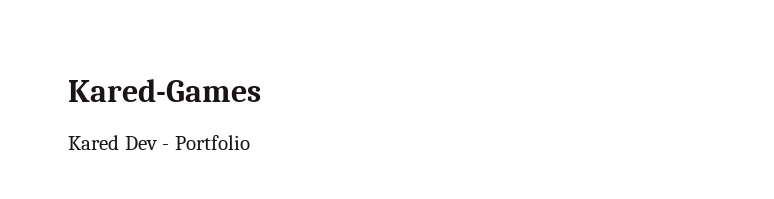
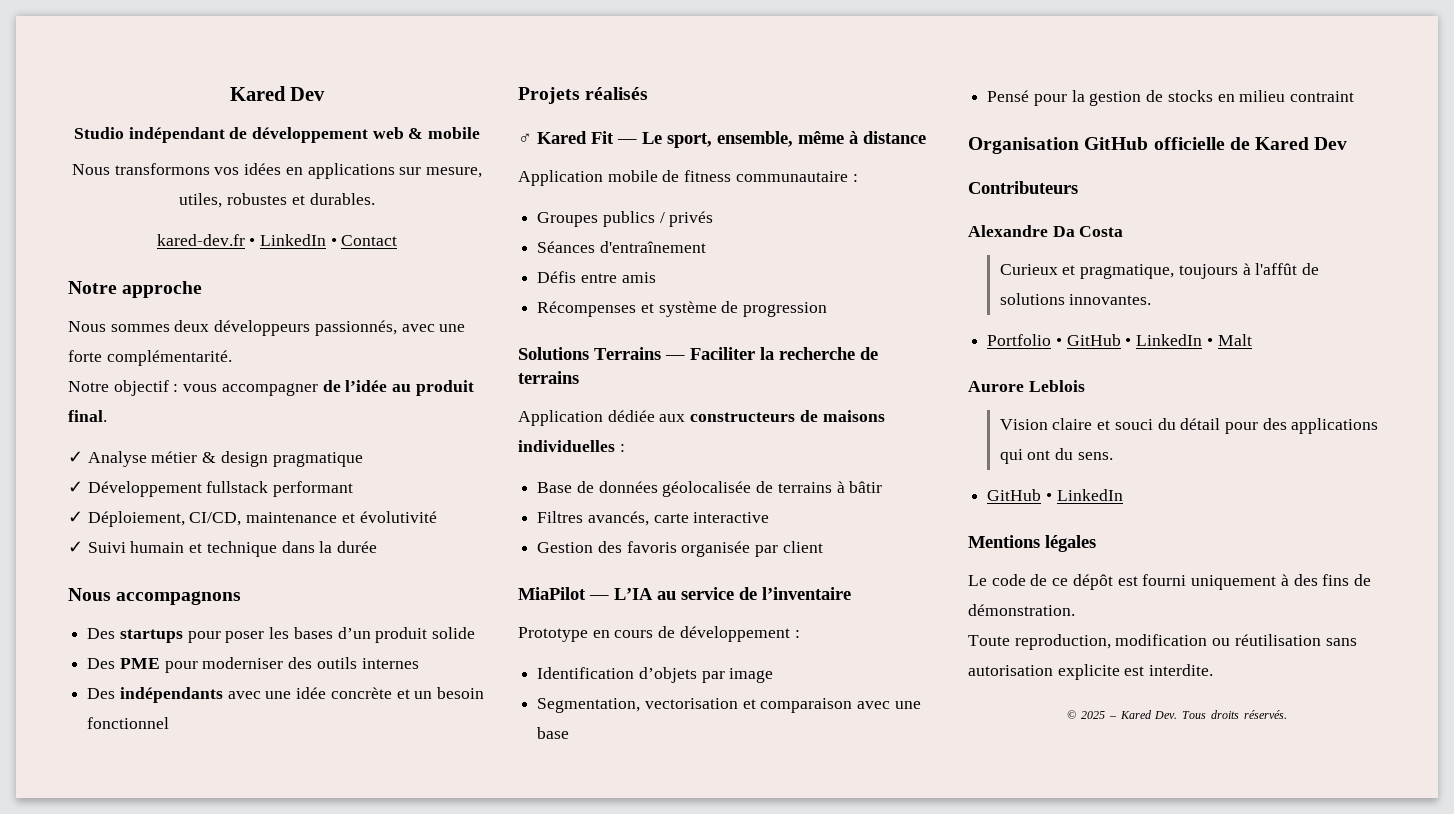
[68,79,261,102] [68,135,250,150] Kared-Games // Kared Dev - Portfolio -> [229,86,326,101] [73,127,481,143] [71,163,483,179] [179,193,375,208] [156,234,398,246] [68,281,203,298] [68,320,466,336] [68,350,232,366] [68,380,474,396] [68,410,107,422] [68,451,363,467] [68,481,354,497] [68,511,437,527] [68,541,378,557] [68,588,242,605] [87,627,476,643] [87,657,419,673] [87,687,485,703] [87,717,170,729] [518,87,649,104] [518,131,926,148] [518,170,858,186] [537,211,714,227] [537,241,706,253] [537,271,656,283] [537,301,828,317] [518,347,878,360] [518,371,579,384] [518,410,885,426] [518,440,625,452] [537,481,883,497] [537,511,770,526] [537,541,823,557] [518,587,851,600] [518,626,800,642] [537,667,774,683] [537,698,921,713] [537,727,570,739] [987,90,1355,106] [968,137,1348,154] [968,181,1078,194] [968,225,1124,237] [999,263,1320,279] [999,293,1152,305] [987,334,1252,346] [968,380,1085,392] [999,418,1379,434] [999,448,1113,464] [987,489,1123,501] [968,535,1096,552] [968,574,1371,590] [968,604,1075,616] [968,634,1357,650] [968,664,1214,680] [1067,710,1287,719] Kared Dev // Studio indépendant de développement web & mobile // Nous transformons vos idées en applications sur mesure, utiles, robustes et durables. // kared-dev.fr • LinkedIn • Contact // Notre approche // Nous sommes deux développeurs passionnés, avec une forte complémentarité. // Notre objectif : vous accompagner de l’idée au produit final. // ✓ Analyse métier & design pragmatique // ✓ Développement fullstack performant // ✓ Déploiement, CI/CD, maintenance et évolutivité // ✓ Suivi humain et technique dans la durée // Nous accompagnons // Des startups pour poser les bases d’un produit solide // Des PME pour moderniser des outils internes // Des indépendants avec une idée concrète et un besoin fonctionnel // Projets réalisés // ♂ Kared Fit — Le sport, ensemble, même à distance // Application mobile de fitness communautaire : // Groupes publics / privés // Séances d'entraînement // Défis entre amis // Récompenses et système de progression // Solutions Terrains — Faciliter la recherche de terrains // Application dédiée aux constructeurs de maisons individuelles : // Base de données géolocalisée de terrains à bâtir // Filtres avancés, carte interactive // Gestion des favoris organisée par client // MiaPilot — L’IA au service de l’inventaire // Prototype en cours de développement : // Identification d’objets par image // Segmentation, vectorisation et comparaison avec une base // Pensé pour la gestion de stocks en milieu contraint // Organisation GitHub officielle de Kared Dev // Contributeurs // Alexandre Da Costa // Curieux et pragmatique, toujours à l'affût de solutions innovantes. // Portfolio • GitHub • LinkedIn • Malt // Aurore Leblois // Vision claire et souci du détail pour des applications qui ont du sens. // GitHub • LinkedIn // Mentions légales // Le code de ce dépôt est fourni uniquement à des fins de démonstration. // Toute reproduction, modification ou réutilisation sans autorisation explicite est interdite. // © 2025 – Kared Dev. Tous droits réservés.

